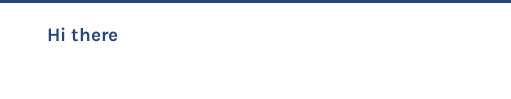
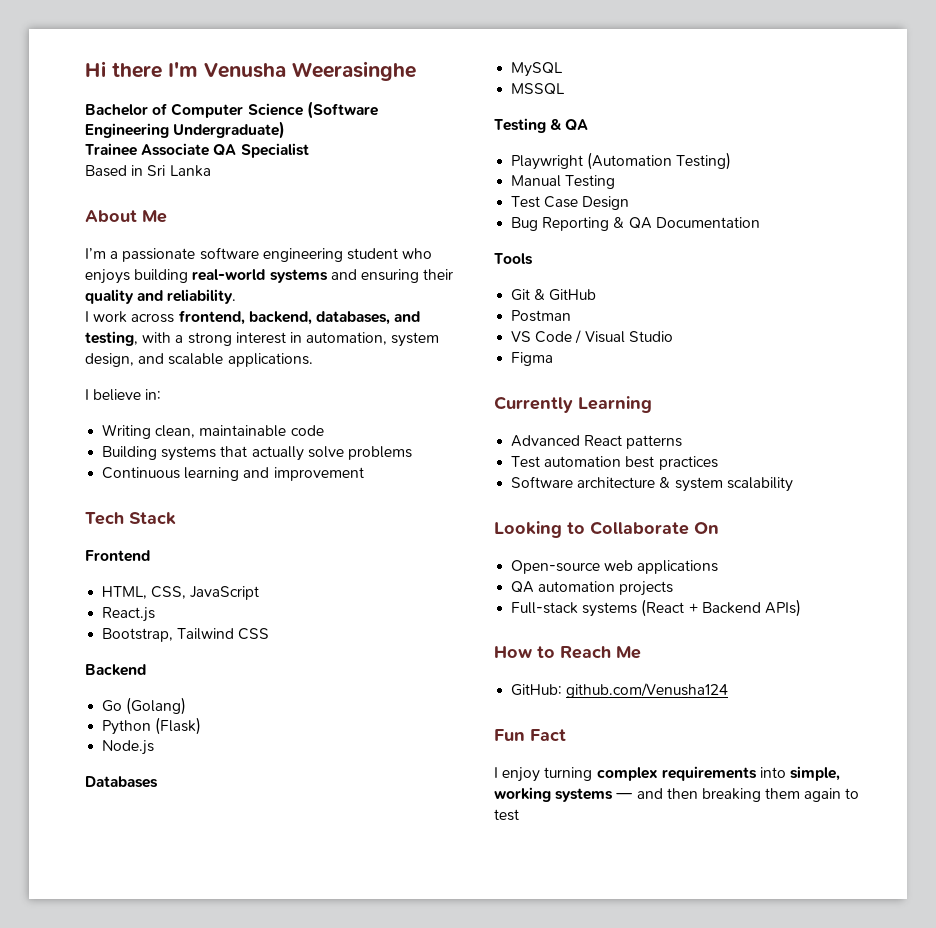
(119, 34) none -> [168,61,416,81] [85,101,378,119] [85,121,286,139] [85,143,309,158] [85,165,211,177] [85,210,167,223] [85,247,433,262] [85,269,454,284] [85,289,237,304] [85,310,421,325] [85,331,440,347] [85,353,313,367] [85,389,162,401] [102,424,324,439] [102,446,412,461] [102,467,364,481] [85,512,176,525] [85,550,150,562] [102,586,260,600] [102,607,156,622] [102,628,270,642] [85,664,146,676] [102,697,187,715] [102,717,202,735] [102,740,155,755] [85,776,158,788] [511,62,564,77] [511,83,566,95] [494,118,589,133] [511,152,732,170] [511,175,616,189] [511,196,630,210] [511,217,760,231] [494,253,533,265] [511,289,597,301] [511,310,572,322] [511,330,673,344] [511,352,554,366] [494,396,652,413] [511,435,683,449] [511,456,718,470] [511,476,793,492] [494,521,719,538] [511,560,719,574] [511,581,674,596] [511,599,801,617] [494,646,641,659] [511,683,729,698] [494,729,566,741] [494,766,841,782] [494,787,860,802] [494,809,519,821] I'm Venusha Weerasinghe // Bachelor of Computer Science (Software Engineering Undergraduate) // Trainee Associate QA Specialist // Based in Sri Lanka // About Me // I’m a passionate software engineering student who enjoys building real-world systems and ensuring their quality and reliability. // I work across frontend, backend, databases, and testing, with a strong interest in automation, system design, and scalable applications. // I believe in: // Writing clean, maintainable code // Building systems that actually solve problems // Continuous learning and improvement // Tech Stack // Frontend // HTML, CSS, JavaScript // React.js // Bootstrap, Tailwind CSS // Backend // Go (Golang) // Python (Flask) // Node.js // Databases // MySQL // MSSQL // Testing & QA // Playwright (Automation Testing) // Manual Testing // Test Case Design // Bug Reporting & QA Documentation // Tools // Git & GitHub // Postman // VS Code / Visual Studio // Figma // Currently Learning // Advanced React patterns // Test automation best practices // Software architecture & system scalability // Looking to Collaborate On // Open-source web applications // QA automation projects // Full-stack systems (React + Backend APIs) // How to Reach Me // GitHub: github.com/Venusha124 // Fun Fact // I enjoy turning complex requirements into simple, working systems — and then breaking them again to test

